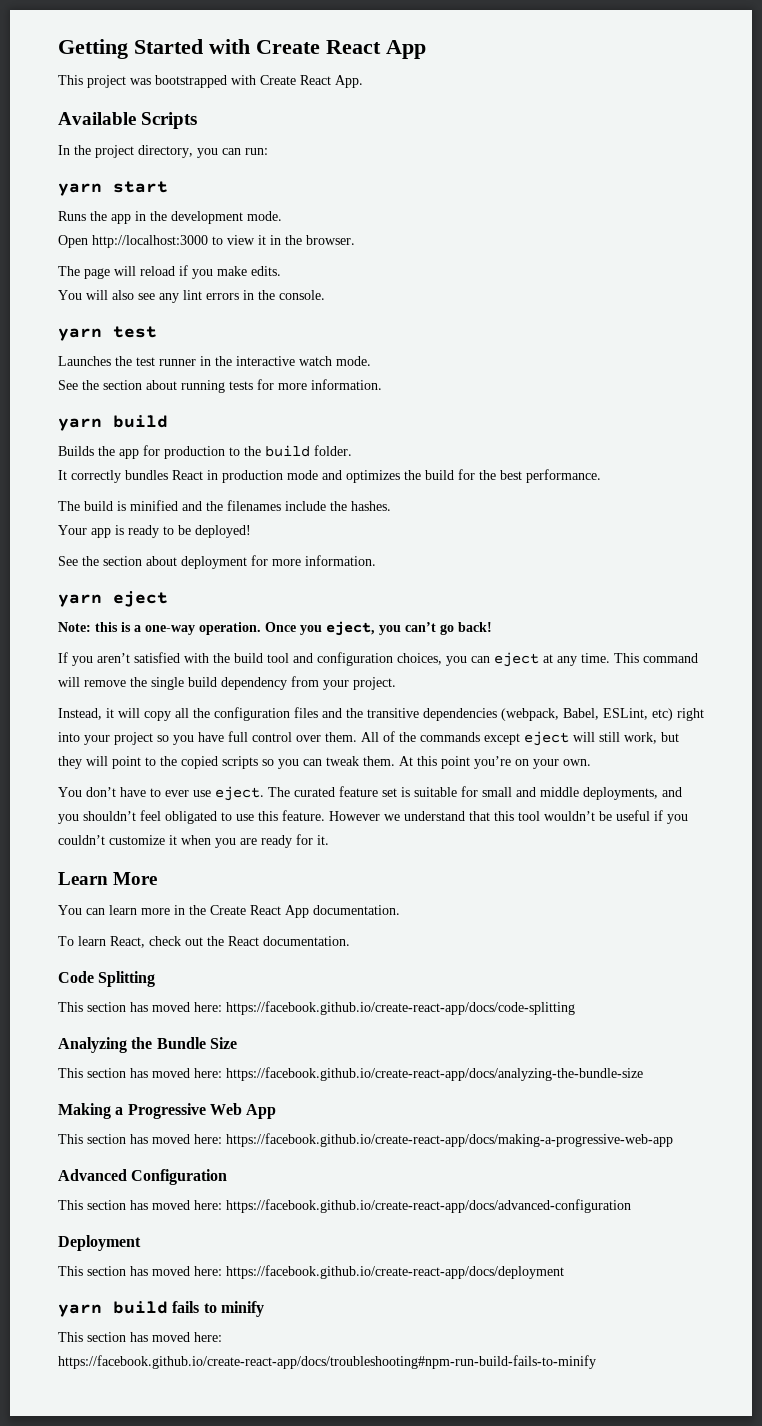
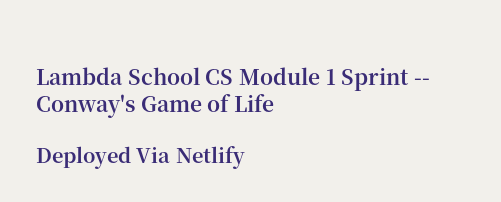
[58,39,426,59] [58,75,363,88] [58,112,198,129] [58,145,268,158] [58,181,168,196] [58,211,282,224] [58,235,355,248] [58,265,281,279] [58,290,325,303] [58,326,157,341] [58,356,371,366] [58,379,382,393] [58,415,168,431] [58,445,352,459] [58,469,601,483] [58,500,391,511] [58,525,251,538] [58,555,376,569] [58,591,168,607] [58,621,492,636] [58,652,698,667] [58,676,396,690] [58,707,704,721] [58,731,679,746] [58,756,591,769] [58,786,682,801] [58,810,688,824] [58,834,329,848] [58,872,158,885] [58,905,400,918] [58,936,350,948] [58,971,156,987] [58,1001,575,1015] [58,1037,237,1053] [58,1067,643,1081] [58,1103,277,1119] [58,1133,673,1147] [58,1169,228,1185] [58,1199,631,1213] [58,1235,141,1251] [58,1265,564,1279] [58,1301,264,1317] [58,1332,222,1342] [58,1355,596,1369] Getting Started with Create React App // This project was bootstrapped with Create React App. // Available Scripts // In the project directory, you can run: // yarn start // Runs the app in the development mode. // Open http://localhost:3000 to view it in the browser. // The page will reload if you make edits. // You will also see any lint errors in the console. // yarn test // Launches the test runner in the interactive watch mode. // See the section about running tests for more information. // yarn build // Builds the app for production to the build folder. // It correctly bundles React in production mode and optimizes the build for the best performance. // The build is minified and the filenames include the hashes. // Your app is ready to be deployed! // See the section about deployment for more information. // yarn eject // Note: this is a one-way operation. Once you eject, you can’t go back! // If you aren’t satisfied with the build tool and configuration choices, you can eject at any time. This command will remove the single build dependency from your project. // Instead, it will copy all the configuration files and the transitive dependencies (webpack, Babel, ESLint, etc) right into your project so you have full control over them. All of the commands except eject will still work, but they will point to the copied scripts so you can tweak them. At this point you’re on your own. // You don’t have to ever use eject. The curated feature set is suitable for small and middle deployments, and you shouldn’t feel obligated to use this feature. However we understand that this tool wouldn’t be useful if you couldn’t customize it when you are ready for it. // Learn More // You can learn more in the Create React App documentation. // To learn React, check out the React documentation. // Code Splitting // This section has moved here: https://facebook.github.io/create-react-app/docs/code-splitting // Analyzing the Bundle Size // This section has moved here: https://facebook.github.io/create-react-app/docs/analyzing-the-bundle-size // Making a Progressive Web App // This section has moved here: https://facebook.github.io/create-react-app/docs/making-a-progressive-web-app // Advanced Configuration // This section has moved here: https://facebook.github.io/create-react-app/docs/advanced-configuration // Deployment // This section has moved here: https://facebook.github.io/create-react-app/docs/deployment // yarn build fails to minify // This section has moved here: https://facebook.github.io/create-react-app/docs/troubleshooting#npm-run-build-fails-to-minify -> [36,67,431,91] [36,94,275,118] [36,146,245,169] Lambda School CS Module 1 Sprint -- Conway's Game of Life // Deployed Via Netlify

